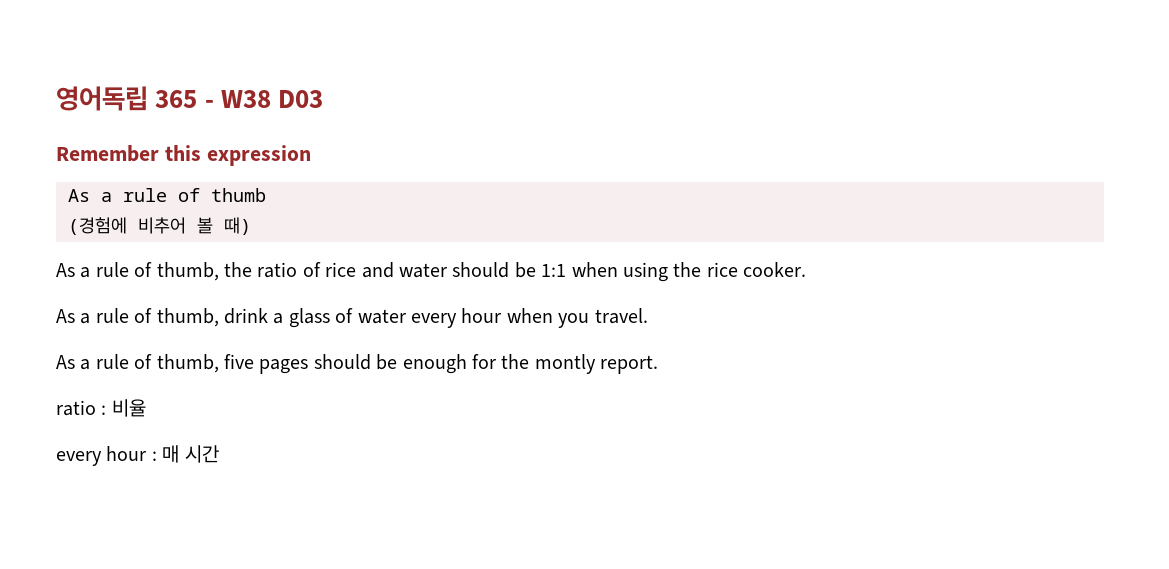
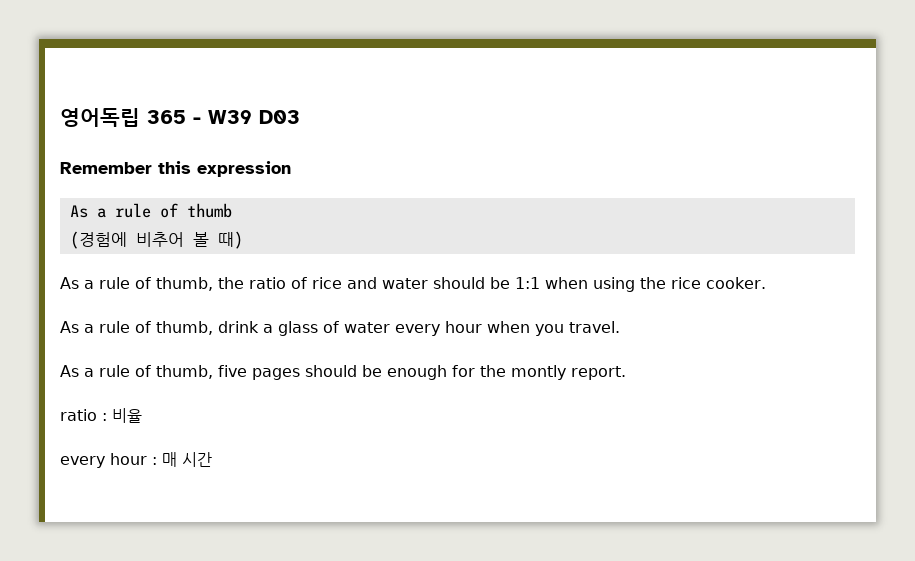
[220,90,271,108] W38 -> [208,110,252,124] W39

